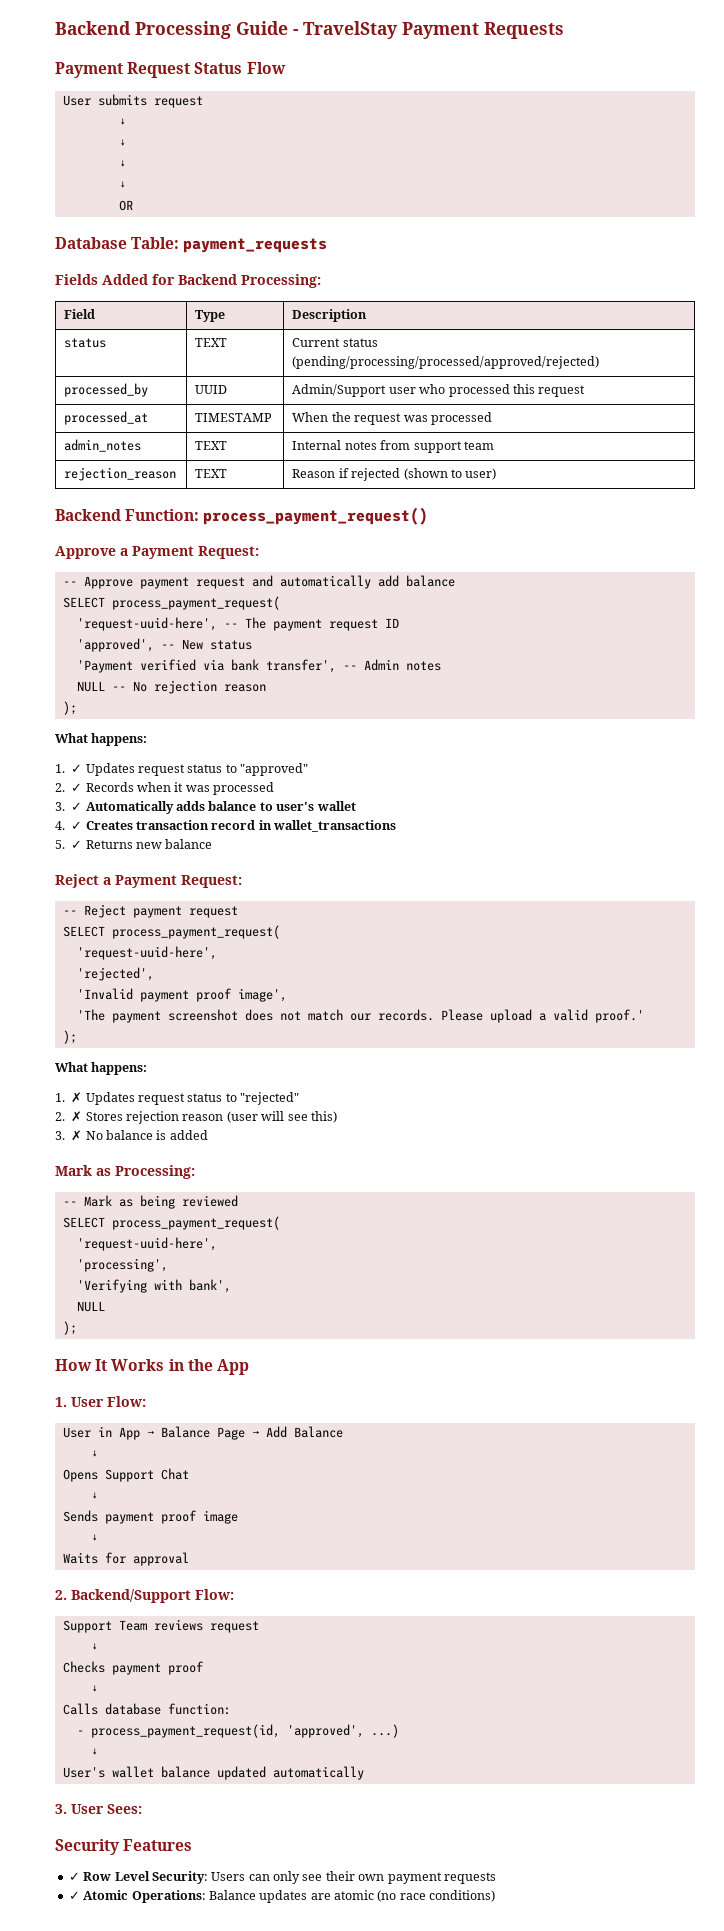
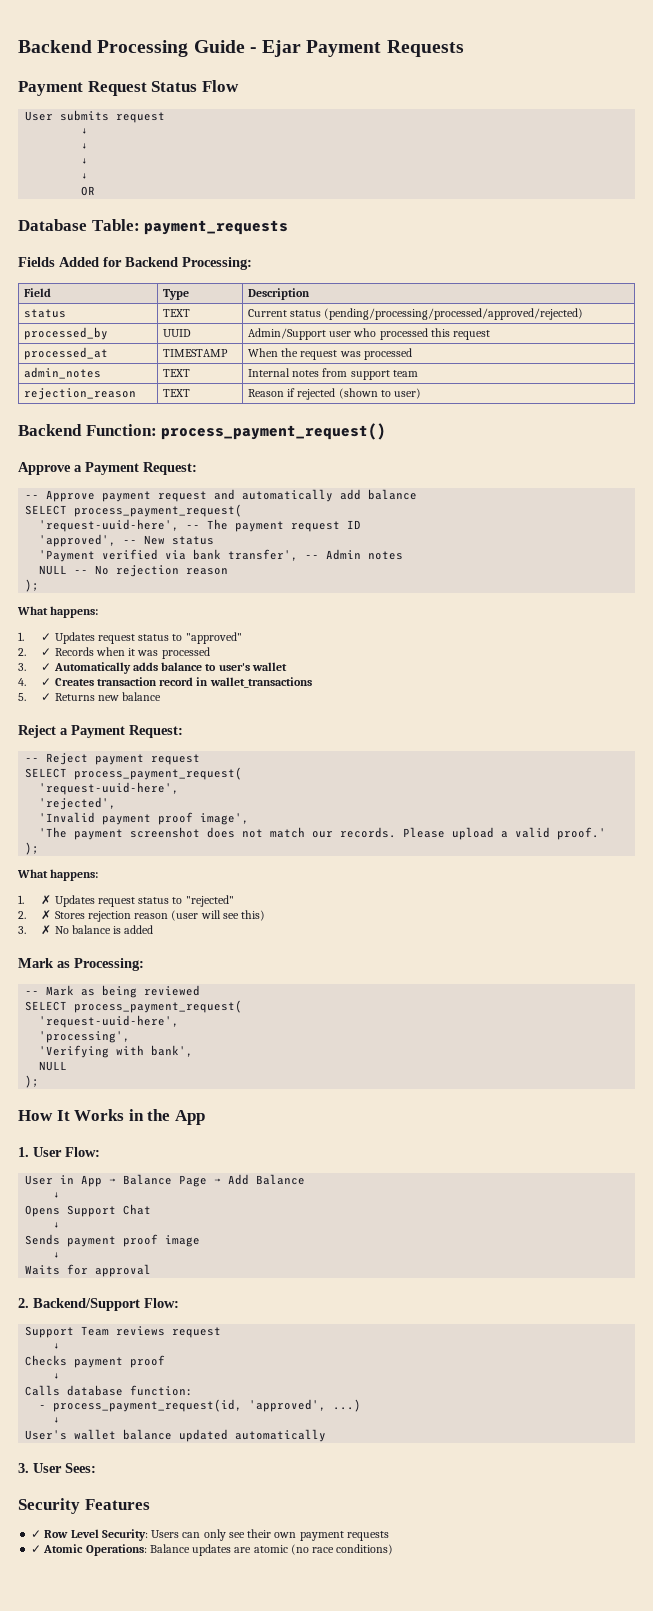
[303,21,398,39] TravelStay -> [262,40,302,57] Ejar

